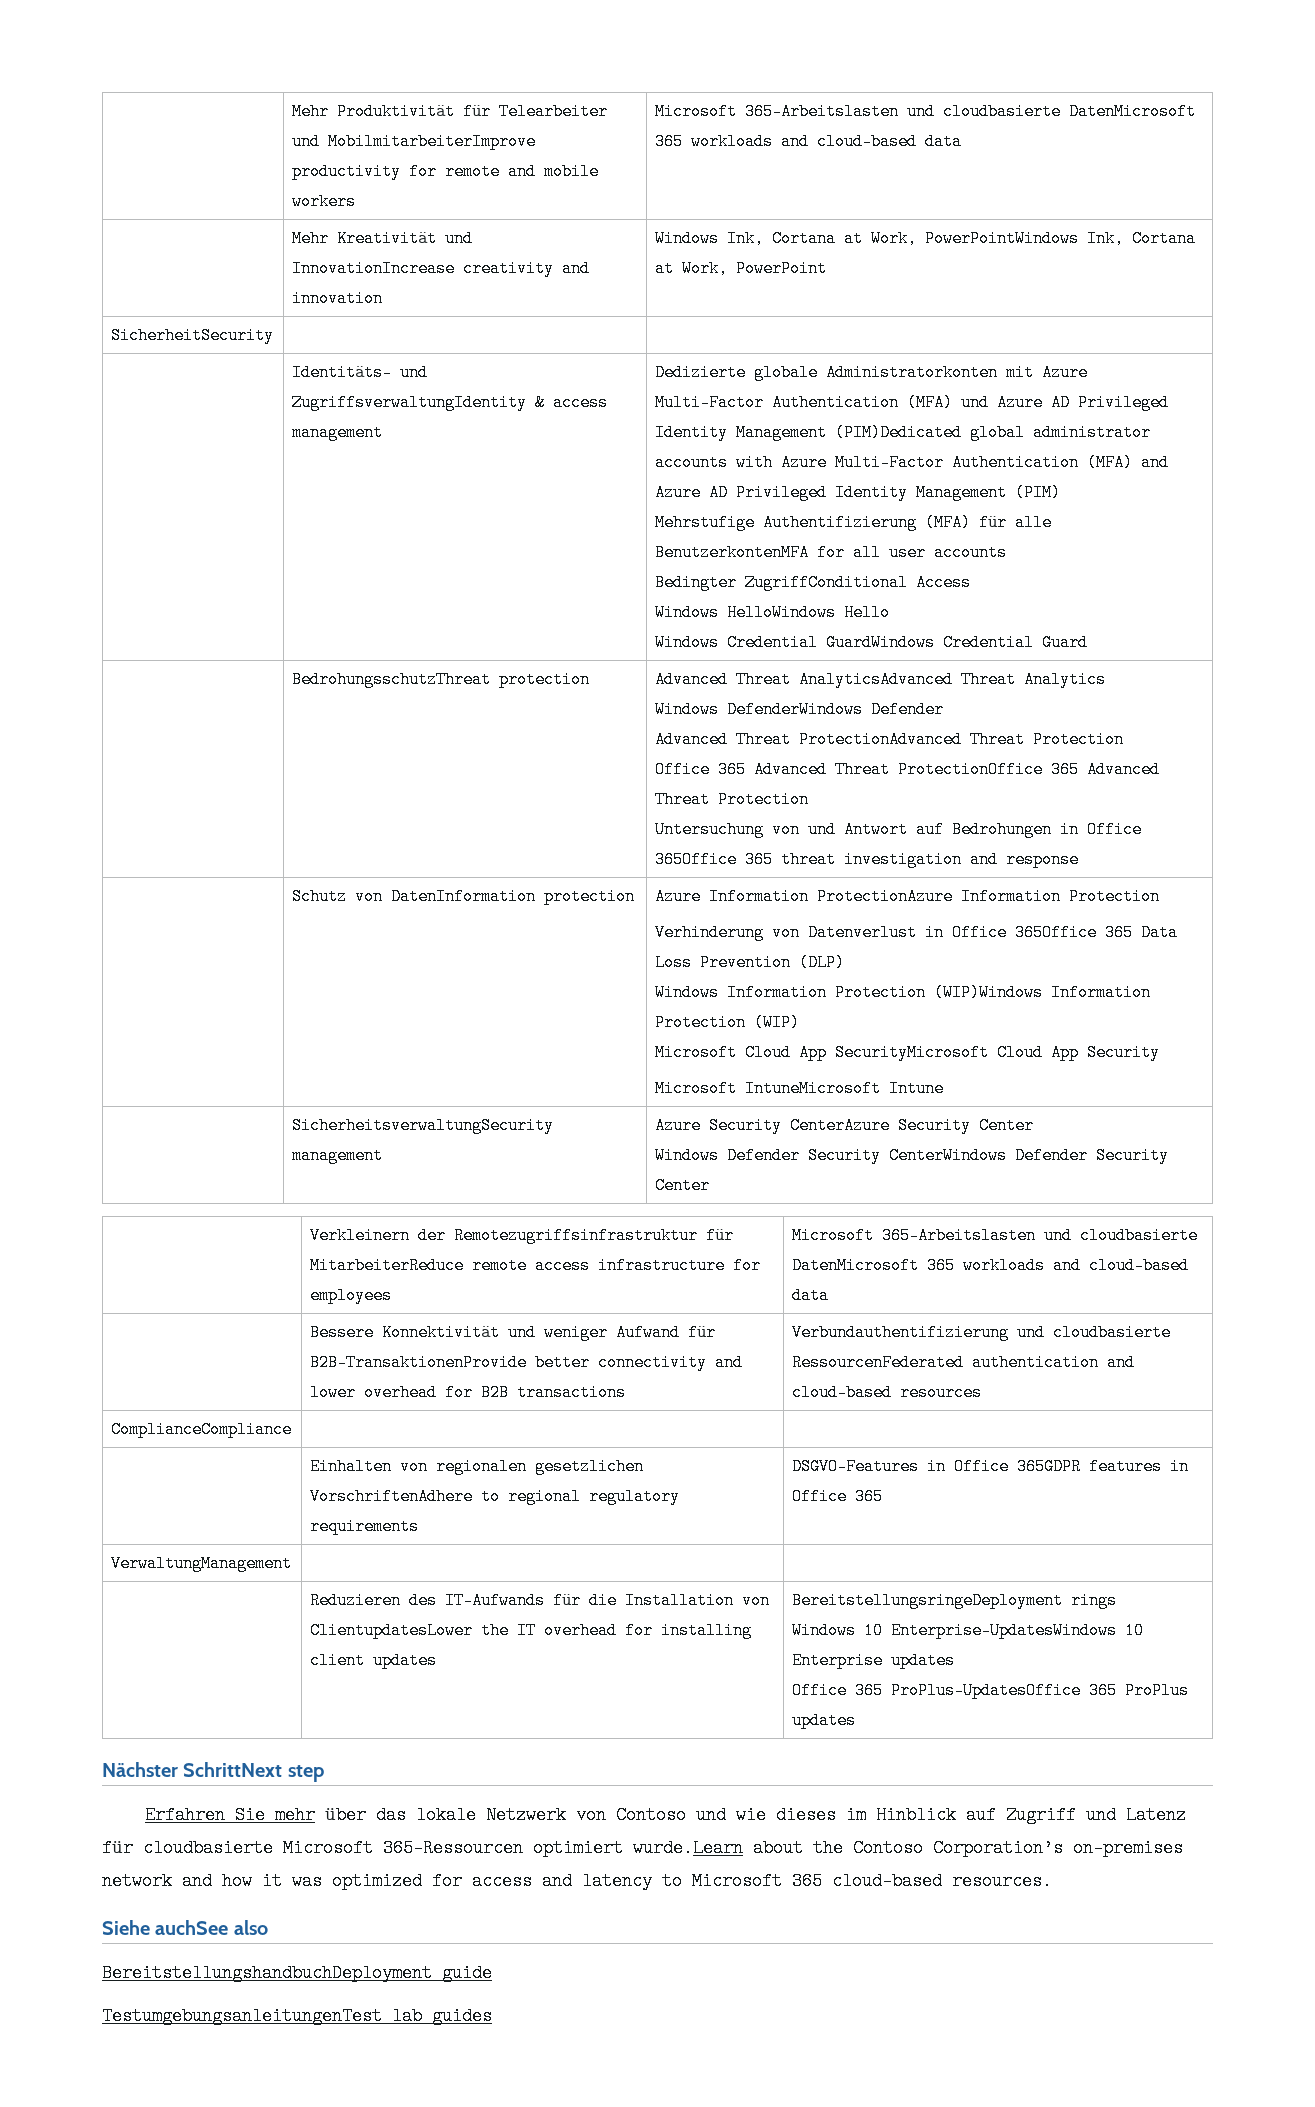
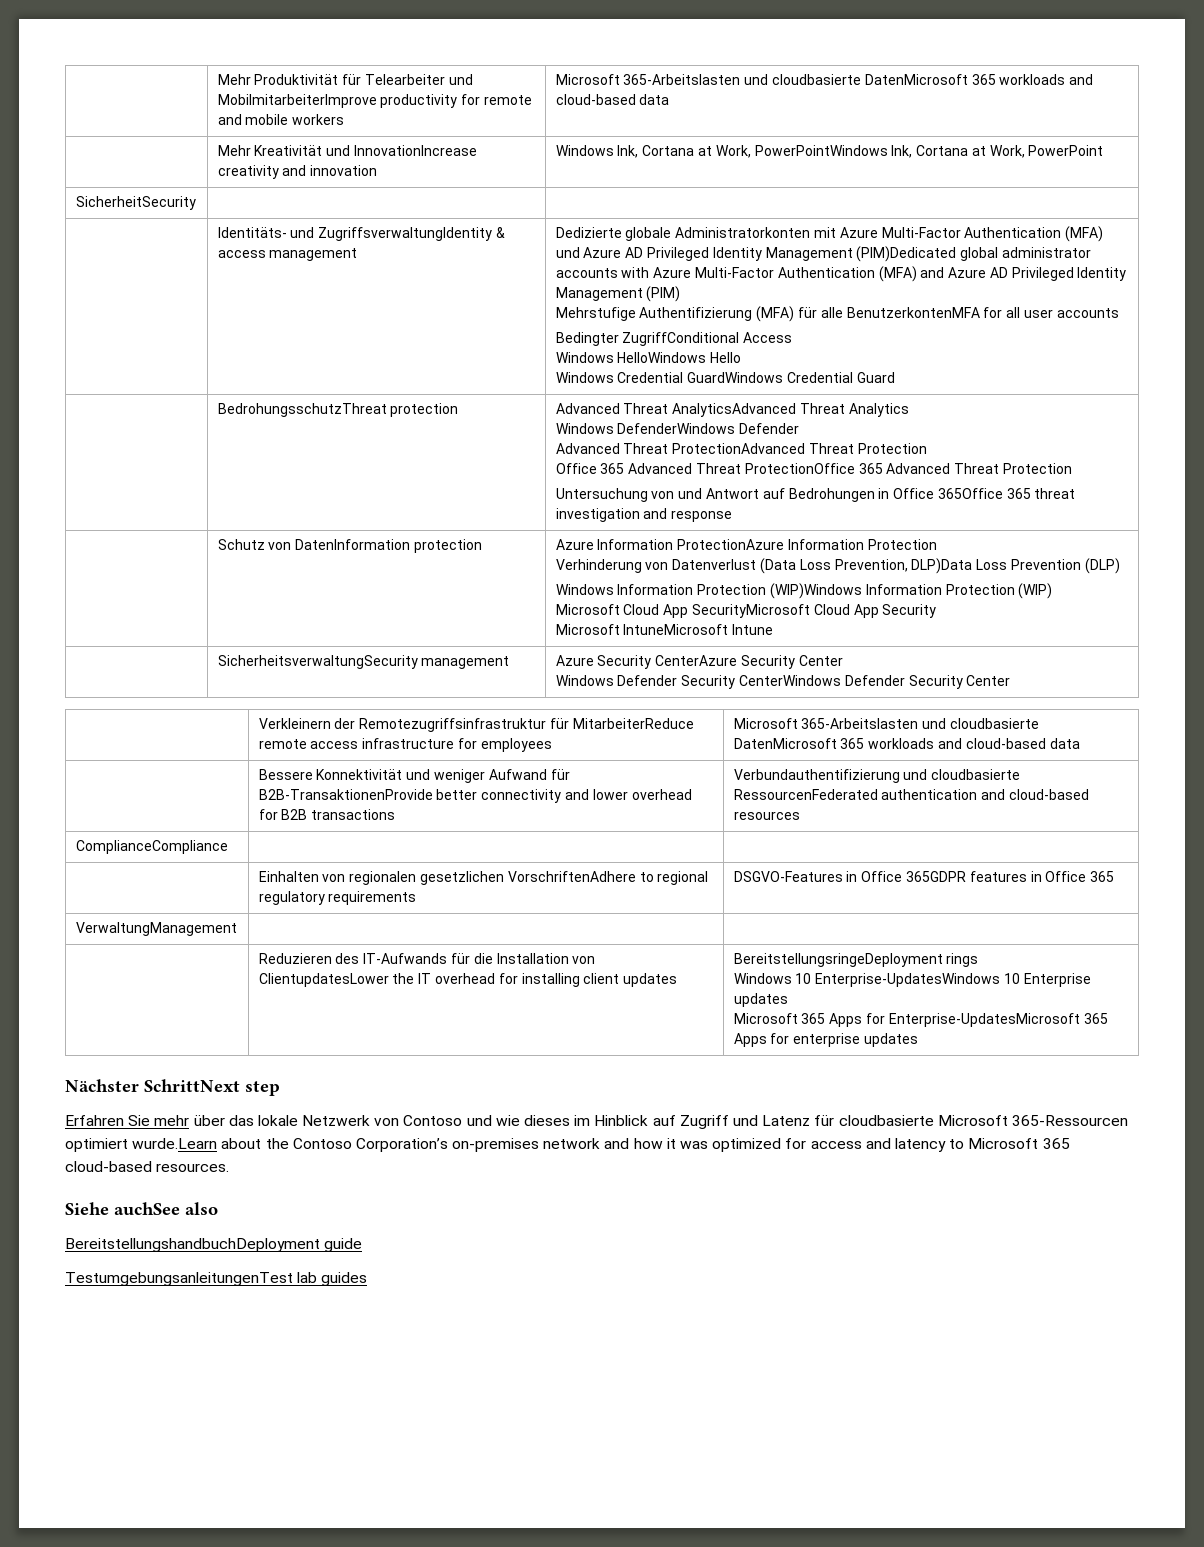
[925,924,1179,941] in Office 365Office 365 Data -> [759,558,973,574] (Data Loss Prevention, DLP)Data
[792,1682,1190,1699] Office 365 ProPlus-UpdatesOffice 365 ProPlus -> [733,1013,1108,1027] [733,1033,861,1047] Microsoft 365 Apps for Enterprise-UpdatesMicrosoft 365 Apps for enterprise

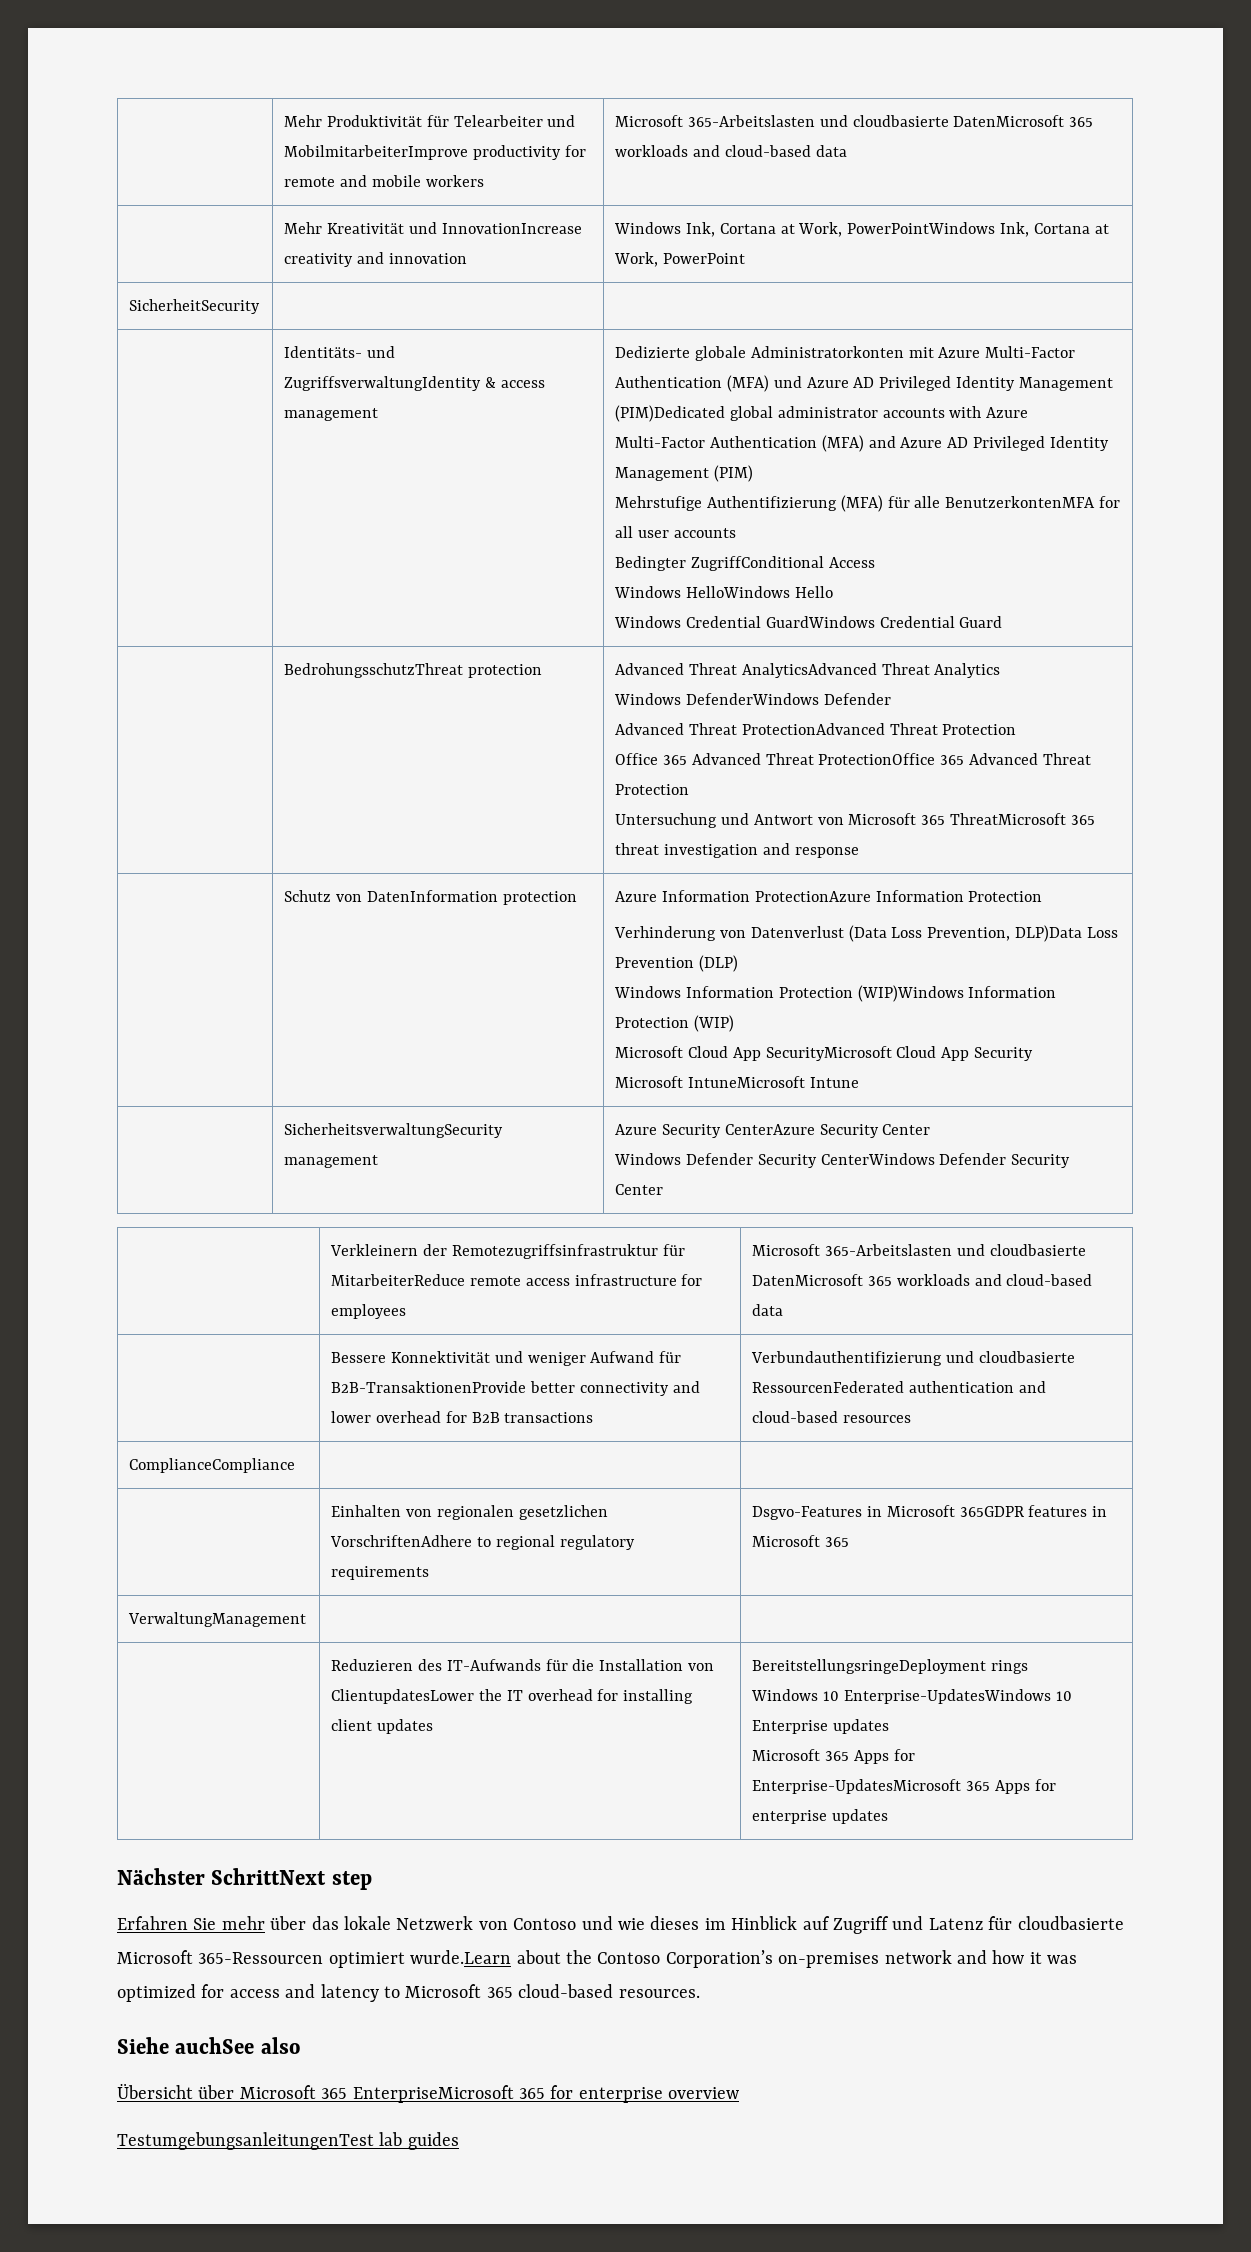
[651,491,675,499] von -> (718, 820) none
[762,488,1003,502] auf Bedrohungen in Office 365Office -> [817,813,1067,825] von Microsoft 365 ThreatMicrosoft
[733,871,903,882] DSGVO-Features in Office -> [752,1505,955,1520] Dsgvo-Features in Microsoft
[1045,871,1087,882] Office -> [752,1535,821,1547] Microsoft
[65,1238,363,1252] BereitstellungshandbuchDeployment guide -> [117,2083,740,2103] Übersicht über Microsoft 365 EnterpriseMicrosoft 365 for enterprise overview

